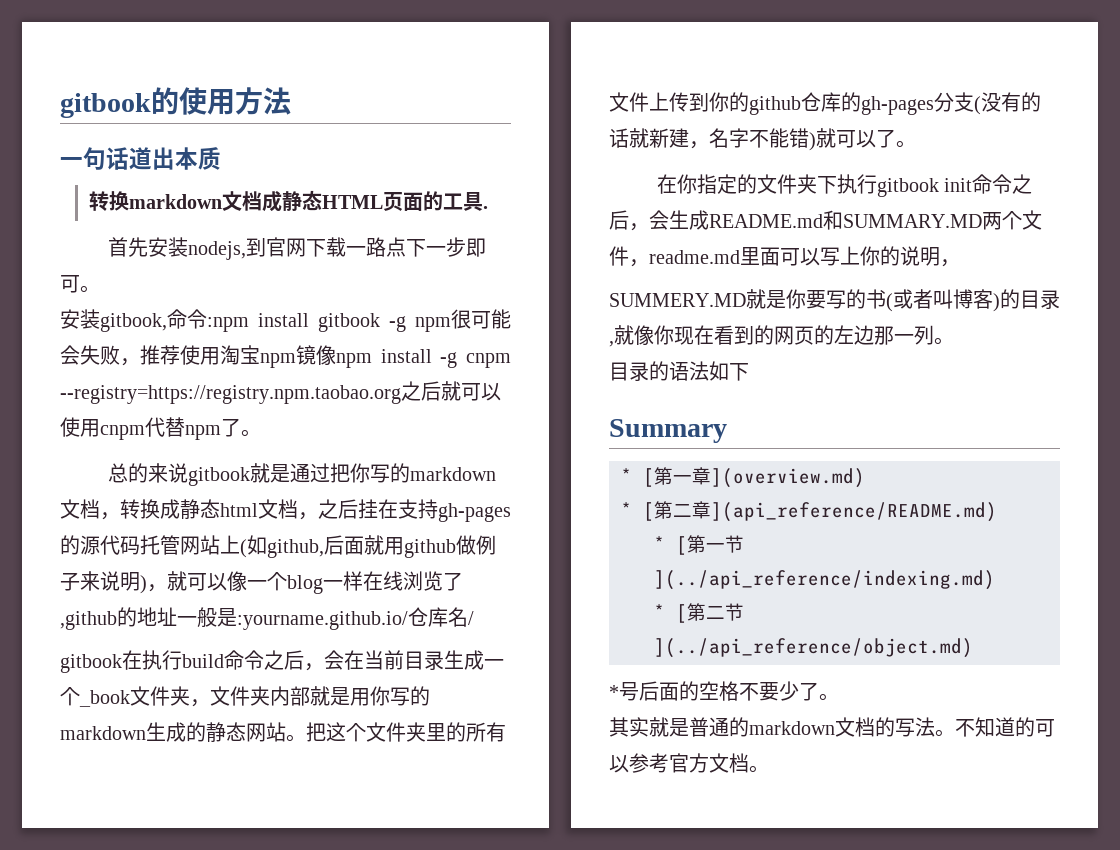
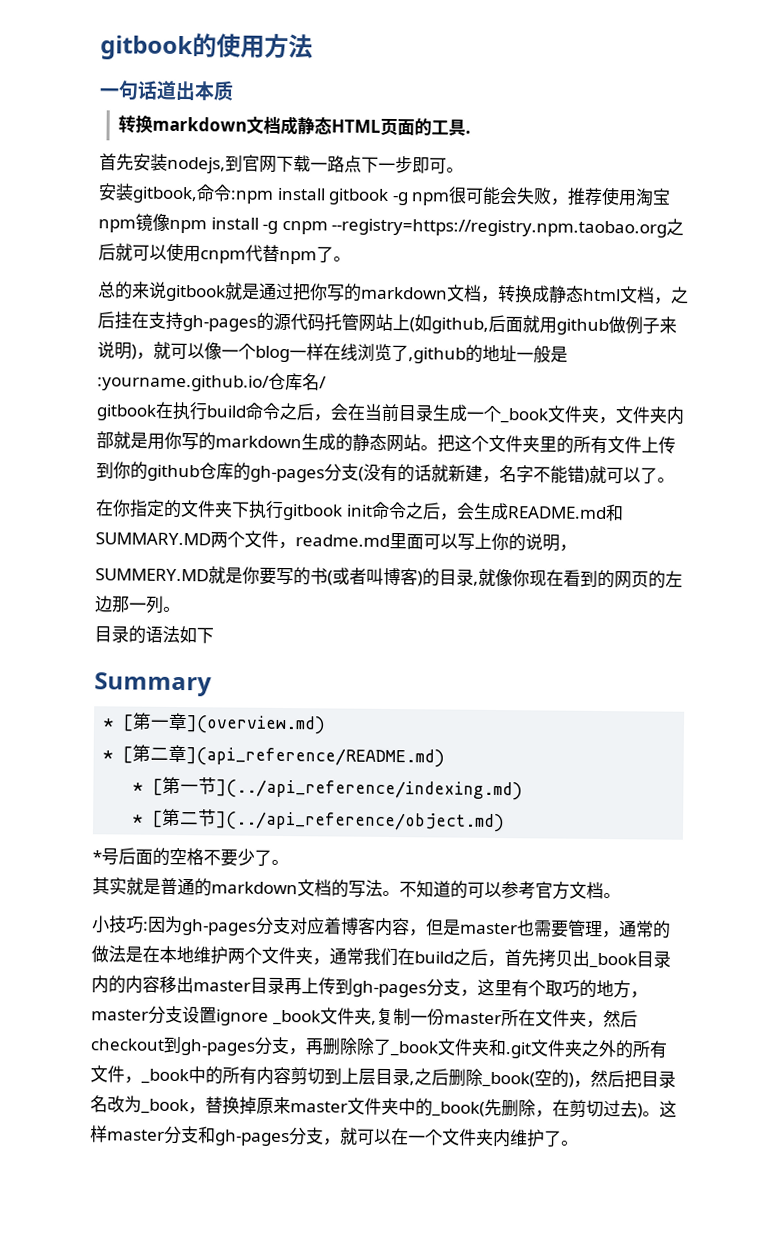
(769, 769) none -> [92,915,671,939] [91,945,671,969] [91,975,648,999] [91,1005,638,1029] [90,1035,668,1059] [90,1065,676,1089] [90,1095,677,1119] [90,1125,579,1148] // 小技巧:因为gh-pages分支对应着博客内容，但是master也需要管理，通常的做法是在本地维护两个文件夹，通常我们在build之后，首先拷贝出_book目录内的内容移出master目录再上传到gh-pages分支，这里有个取巧的地方，master分支设置ignore _book文件夹,复制一份master所在文件夹，然后checkout到gh-pages分支，再删除除了_book文件夹和.git文件夹之外的所有文件，_book中的所有内容剪切到上层目录,之后删除_book(空的)，然后把目录名改为_book，替换掉原来master文件夹中的_book(先删除，在剪切过去)。这样master分支和gh-pages分支，就可以在一个文件夹内维护了。

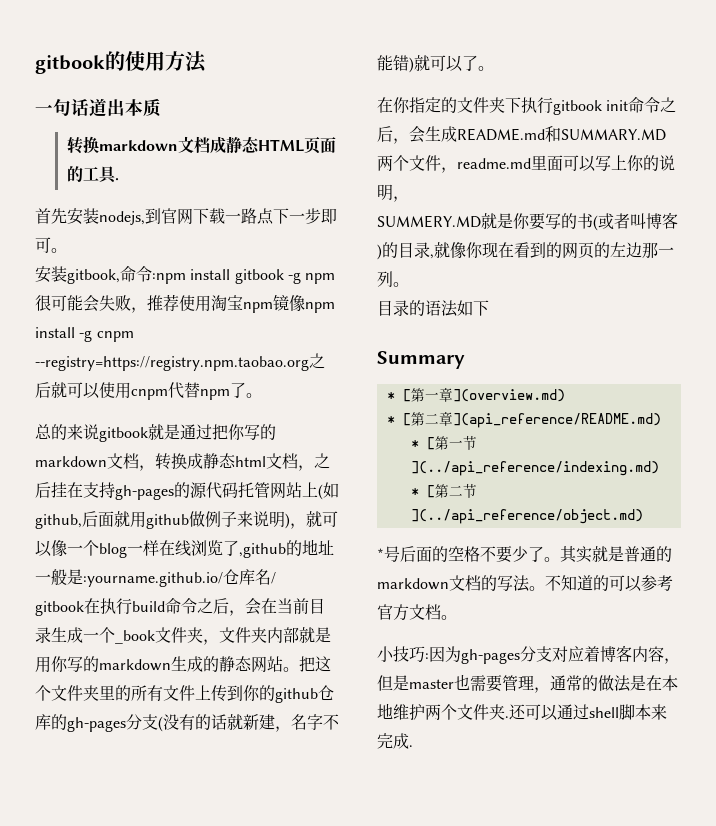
(289, 862) // -> (560, 559) none
[312,947,671,969] [91,975,648,999] [91,1005,638,1029] [90,1035,668,1059] [90,1065,676,1089] [90,1095,677,1119] [90,1125,579,1148] ，通常我们在build之后，首先拷贝出_book目录内的内容移出master目录再上传到gh-pages分支，这里有个取巧的地方，master分支设置ignore _book文件夹,复制一份master所在文件夹，然后checkout到gh-pages分支，再删除除了_book文件夹和.git文件夹之外的所有文件，_book中的所有内容剪切到上层目录,之后删除_book(空的)，然后把目录名改为_book，替换掉原来master文件夹中的_book(先删除，在剪切过去)。这样master分支和gh-pages分支，就可以在一个文件夹内维护了。 -> [505,704,667,721] [377,733,413,749] .还可以通过shell脚本来完成.

